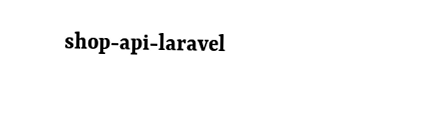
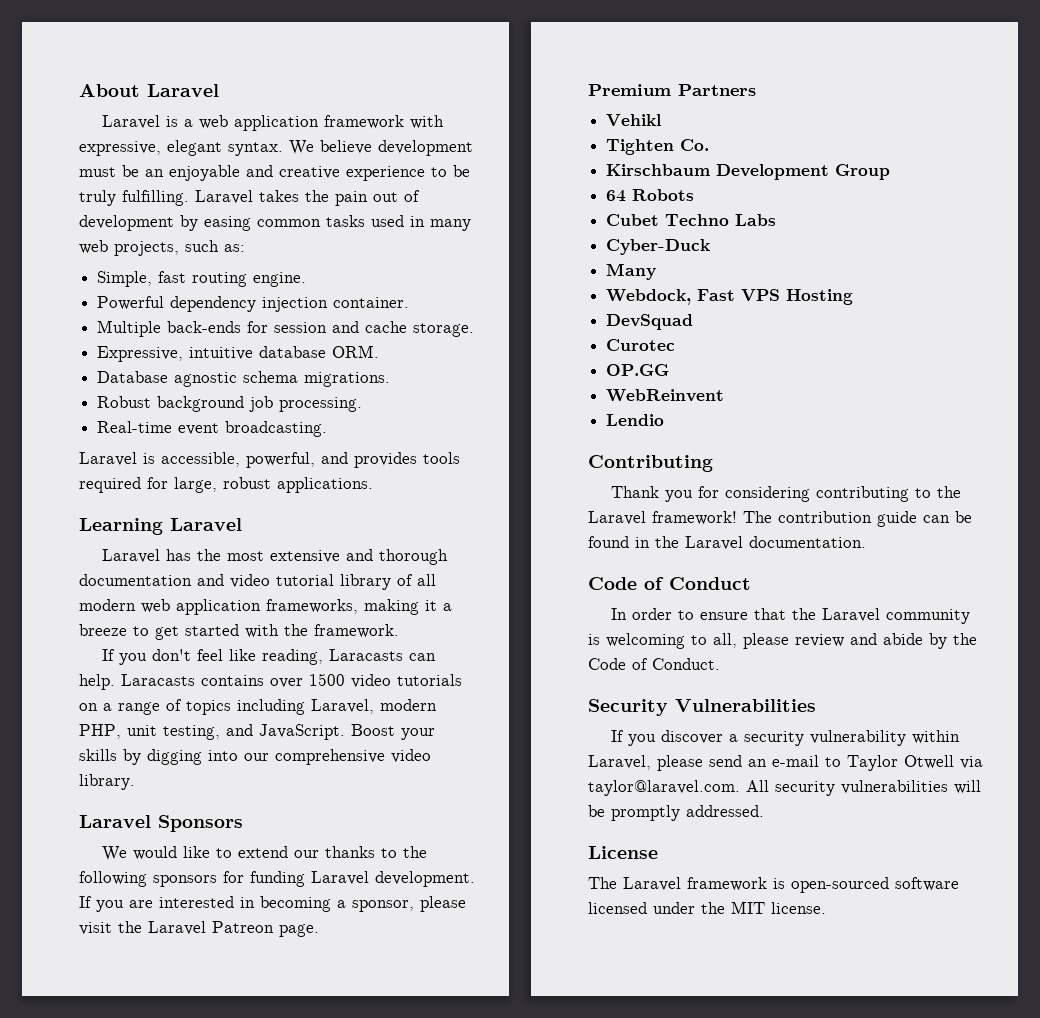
[64,31,226,57] shop-api-laravel -> [79,84,219,97] [102,115,445,131] [79,140,473,156] [79,165,470,181] [79,190,420,206] [79,215,471,231] [79,240,245,256] [97,271,307,287] [97,296,410,312] [97,320,475,337] [97,345,380,362] [97,371,391,387] [97,396,363,412] [97,421,328,437] [79,452,460,468] [79,477,373,493] [79,518,242,535] [102,549,449,565] [79,574,436,590] [79,599,452,615] [79,624,399,640] [102,649,437,665] [79,673,462,690] [79,699,437,715] [79,724,435,740] [79,749,431,765] [79,774,135,790] [79,815,243,832] [102,846,428,861] [79,871,475,887] [79,896,466,912] [79,921,319,937] [588,84,756,96] [606,114,662,126] [606,139,710,155] [606,164,891,180] [606,189,695,202] [606,214,777,226] [606,239,711,255] [606,263,657,280] [606,289,854,305] [606,314,694,330] [606,339,676,351] [606,364,670,376] [606,389,725,402] [606,414,665,426] [588,455,713,472] [611,486,962,502] [588,511,972,527] [588,536,866,550] [588,577,751,590] [611,608,971,624] [588,633,977,649] [588,658,720,670] [588,699,816,716] [611,730,961,746] [588,755,983,771] [588,780,981,796] [588,805,764,821] [588,846,658,859] [588,877,959,893] [588,901,826,914] About Laravel // Laravel is a web application framework with expressive, elegant syntax. We believe development must be an enjoyable and creative experience to be truly fulfilling. Laravel takes the pain out of development by easing common tasks used in many web projects, such as: // Simple, fast routing engine. // Powerful dependency injection container. // Multiple back-ends for session and cache storage. // Expressive, intuitive database ORM. // Database agnostic schema migrations. // Robust background job processing. // Real-time event broadcasting. // Laravel is accessible, powerful, and provides tools required for large, robust applications. // Learning Laravel // Laravel has the most extensive and thorough documentation and video tutorial library of all modern web application frameworks, making it a breeze to get started with the framework. // If you don't feel like reading, Laracasts can help. Laracasts contains over 1500 video tutorials on a range of topics including Laravel, modern PHP, unit testing, and JavaScript. Boost your skills by digging into our comprehensive video library. // Laravel Sponsors // We would like to extend our thanks to the following sponsors for funding Laravel development. If you are interested in becoming a sponsor, please visit the Laravel Patreon page. // Premium Partners // Vehikl // Tighten Co. // Kirschbaum Development Group // 64 Robots // Cubet Techno Labs // Cyber-Duck // Many // Webdock, Fast VPS Hosting // DevSquad // Curotec // OP.GG // WebReinvent // Lendio // Contributing // Thank you for considering contributing to the Laravel framework! The contribution guide can be found in the Laravel documentation. // Code of Conduct // In order to ensure that the Laravel community is welcoming to all, please review and abide by the Code of Conduct. // Security Vulnerabilities // If you discover a security vulnerability within Laravel, please send an e-mail to Taylor Otwell via taylor@laravel.com. All security vulnerabilities will be promptly addressed. // License // The Laravel framework is open-sourced software licensed under the MIT license.

